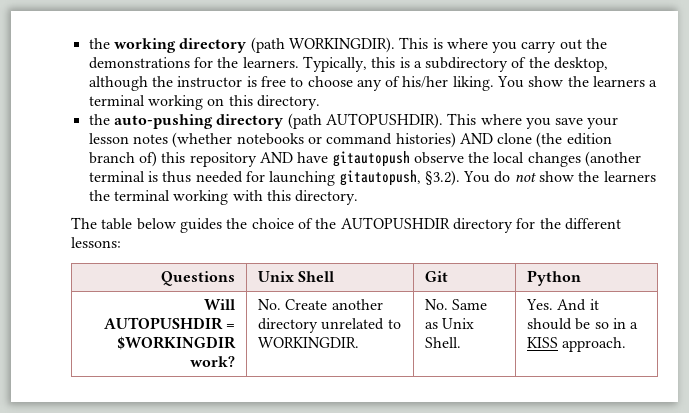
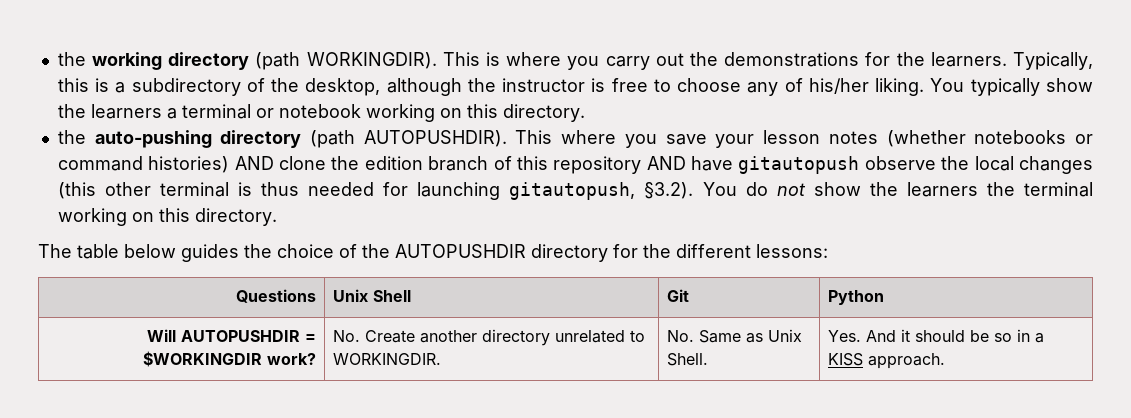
(525, 82) none -> [970,78,1040,96] typically
(145, 100) none -> [255,104,361,118] or notebook
[536,132,563,148] (the -> [331,156,360,170] the
[138,151,157,167] of) -> [493,156,512,170] of
[585,151,642,167] (another -> [57,182,151,199] (this other
[232,190,263,201] with -> [131,212,154,222] on

